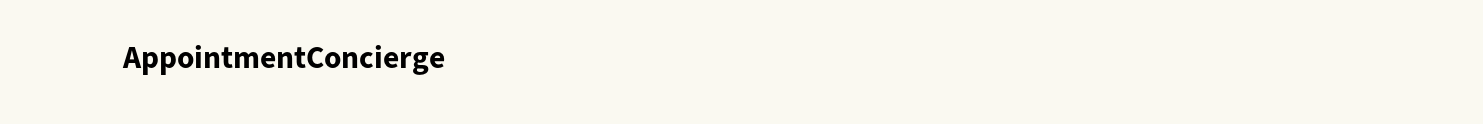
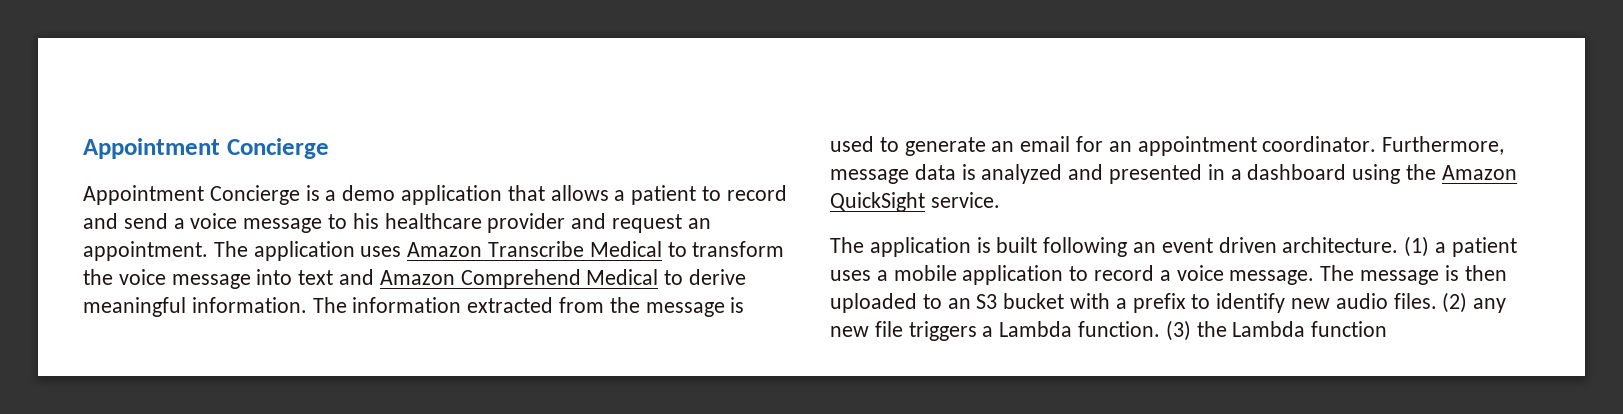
[122,45,445,75] AppointmentConcierge -> [83,138,329,159] [83,185,787,205] [83,213,711,233] [83,241,785,261] [83,269,747,289] [83,297,745,317] [830,136,1505,156] [830,164,1517,184] [830,192,1000,212] [830,236,1517,257] [830,265,1507,285] [830,292,1507,313] [830,320,1388,341] Appointment Concierge // Appointment Concierge is a demo application that allows a patient to record and send a voice message to his healthcare provider and request an appointment. The application uses Amazon Transcribe Medical to transform the voice message into text and Amazon Comprehend Medical to derive meaningful information. The information extracted from the message is used to generate an email for an appointment coordinator. Furthermore, message data is analyzed and presented in a dashboard using the Amazon QuickSight service. // The application is built following an event driven architecture. (1) a patient uses a mobile application to record a voice message. The message is then uploaded to an S3 bucket with a prefix to identify new audio files. (2) any new file triggers a Lambda function. (3) the Lambda function

